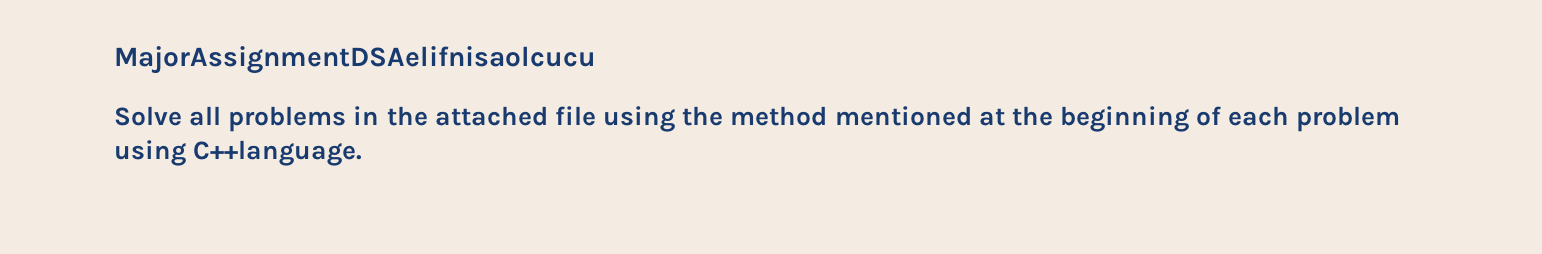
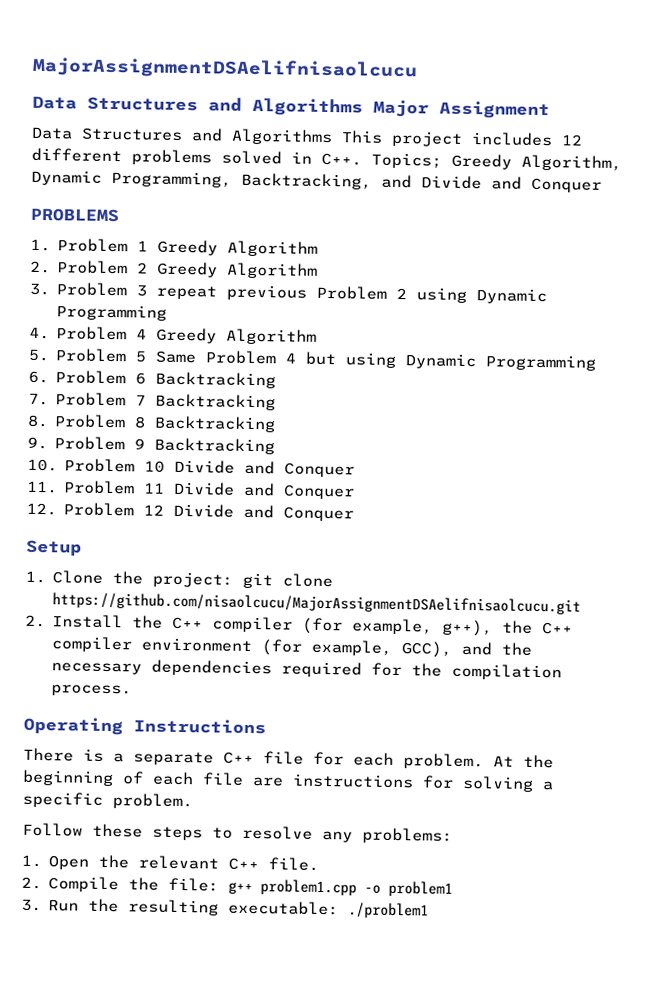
[114,106,1401,132] [114,140,363,166] Solve all problems in the attached file using the method mentioned at the beginning of each problem using C++language. -> [32,95,550,120] [31,126,583,147] [31,147,622,172] [31,169,602,193] [30,207,119,223] [30,238,319,257] [30,260,319,279] [29,282,548,305] [56,304,168,321] [29,326,318,345] [28,348,597,371] [28,370,277,389] [28,392,277,411] [27,414,277,433] [27,436,276,455] [27,458,356,478] [26,480,356,500] [26,502,355,522] [26,539,82,557] [25,570,334,589] [52,592,582,615] [25,614,574,637] [51,636,533,658] [51,659,563,681] [51,684,133,697] [23,716,266,736] [23,747,554,770] [22,769,554,792] [22,791,193,810] [22,822,453,844] [21,854,320,871] [21,876,454,897] [21,898,430,919] Data Structures and Algorithms Major Assignment // Data Structures and Algorithms This project includes 12 different problems solved in C++. Topics; Greedy Algorithm, Dynamic Programming, Backtracking, and Divide and Conquer // PROBLEMS // 1. Problem 1 Greedy Algorithm // 2. Problem 2 Greedy Algorithm // 3. Problem 3 repeat previous Problem 2 using Dynamic Programming // 4. Problem 4 Greedy Algorithm // 5. Problem 5 Same Problem 4 but using Dynamic Programming // 6. Problem 6 Backtracking // 7. Problem 7 Backtracking // 8. Problem 8 Backtracking // 9. Problem 9 Backtracking // 10. Problem 10 Divide and Conquer // 11. Problem 11 Divide and Conquer // 12. Problem 12 Divide and Conquer // Setup // 1. Clone the project: git clone https://github.com/nisaolcucu/MajorAssignmentDSAelifnisaolcucu.git // 2. Install the C++ compiler (for example, g++), the C++ compiler environment (for example, GCC), and the necessary dependencies required for the compilation process. // Operating Instructions // There is a separate C++ file for each problem. At the beginning of each file are instructions for solving a specific problem. // Follow these steps to resolve any problems: // 1. Open the relevant C++ file. // 2. Compile the file: g++ problem1.cpp -o problem1 // 3. Run the resulting executable: ./problem1

